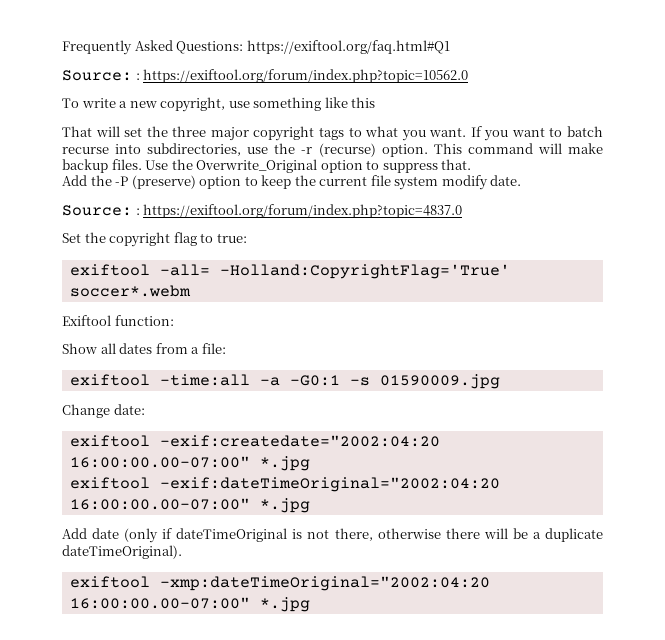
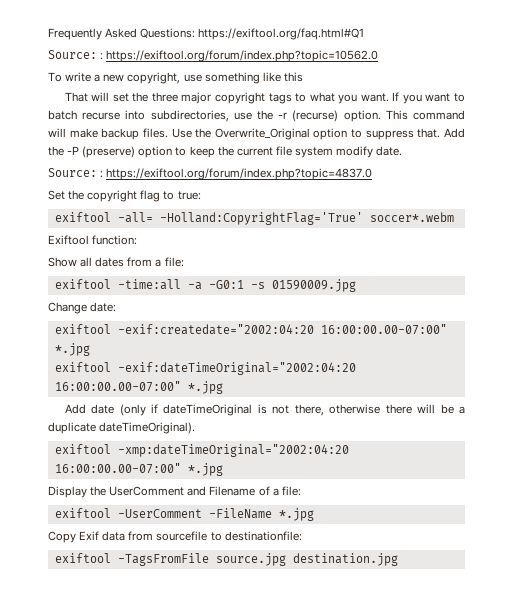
(472, 164) // -> (441, 133) none
(310, 604) none -> [48,486,301,498] [54,508,314,521] [48,531,302,543] [54,553,398,566] // Display the UserComment and Filename of a file: // exiftool -UserComment -FileName *.jpg // Copy Exif data from sourcefile to destinationfile: // exiftool -TagsFromFile source.jpg destination.jpg

